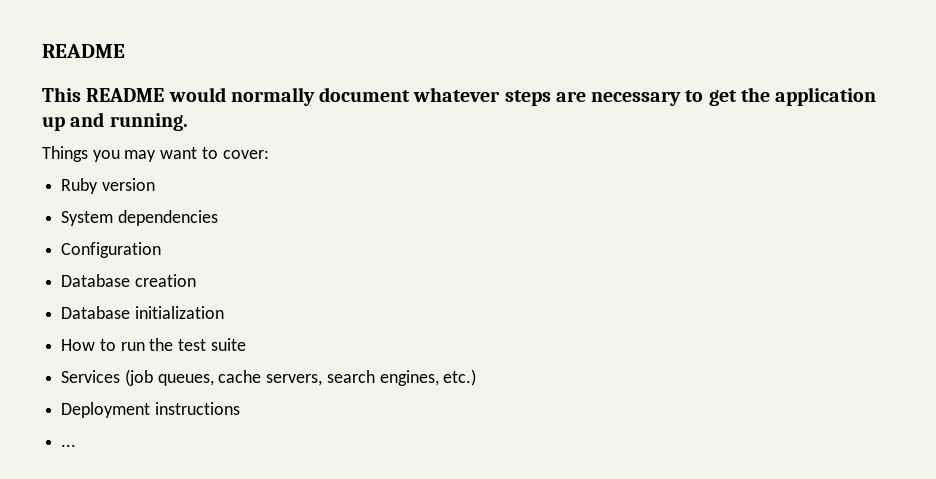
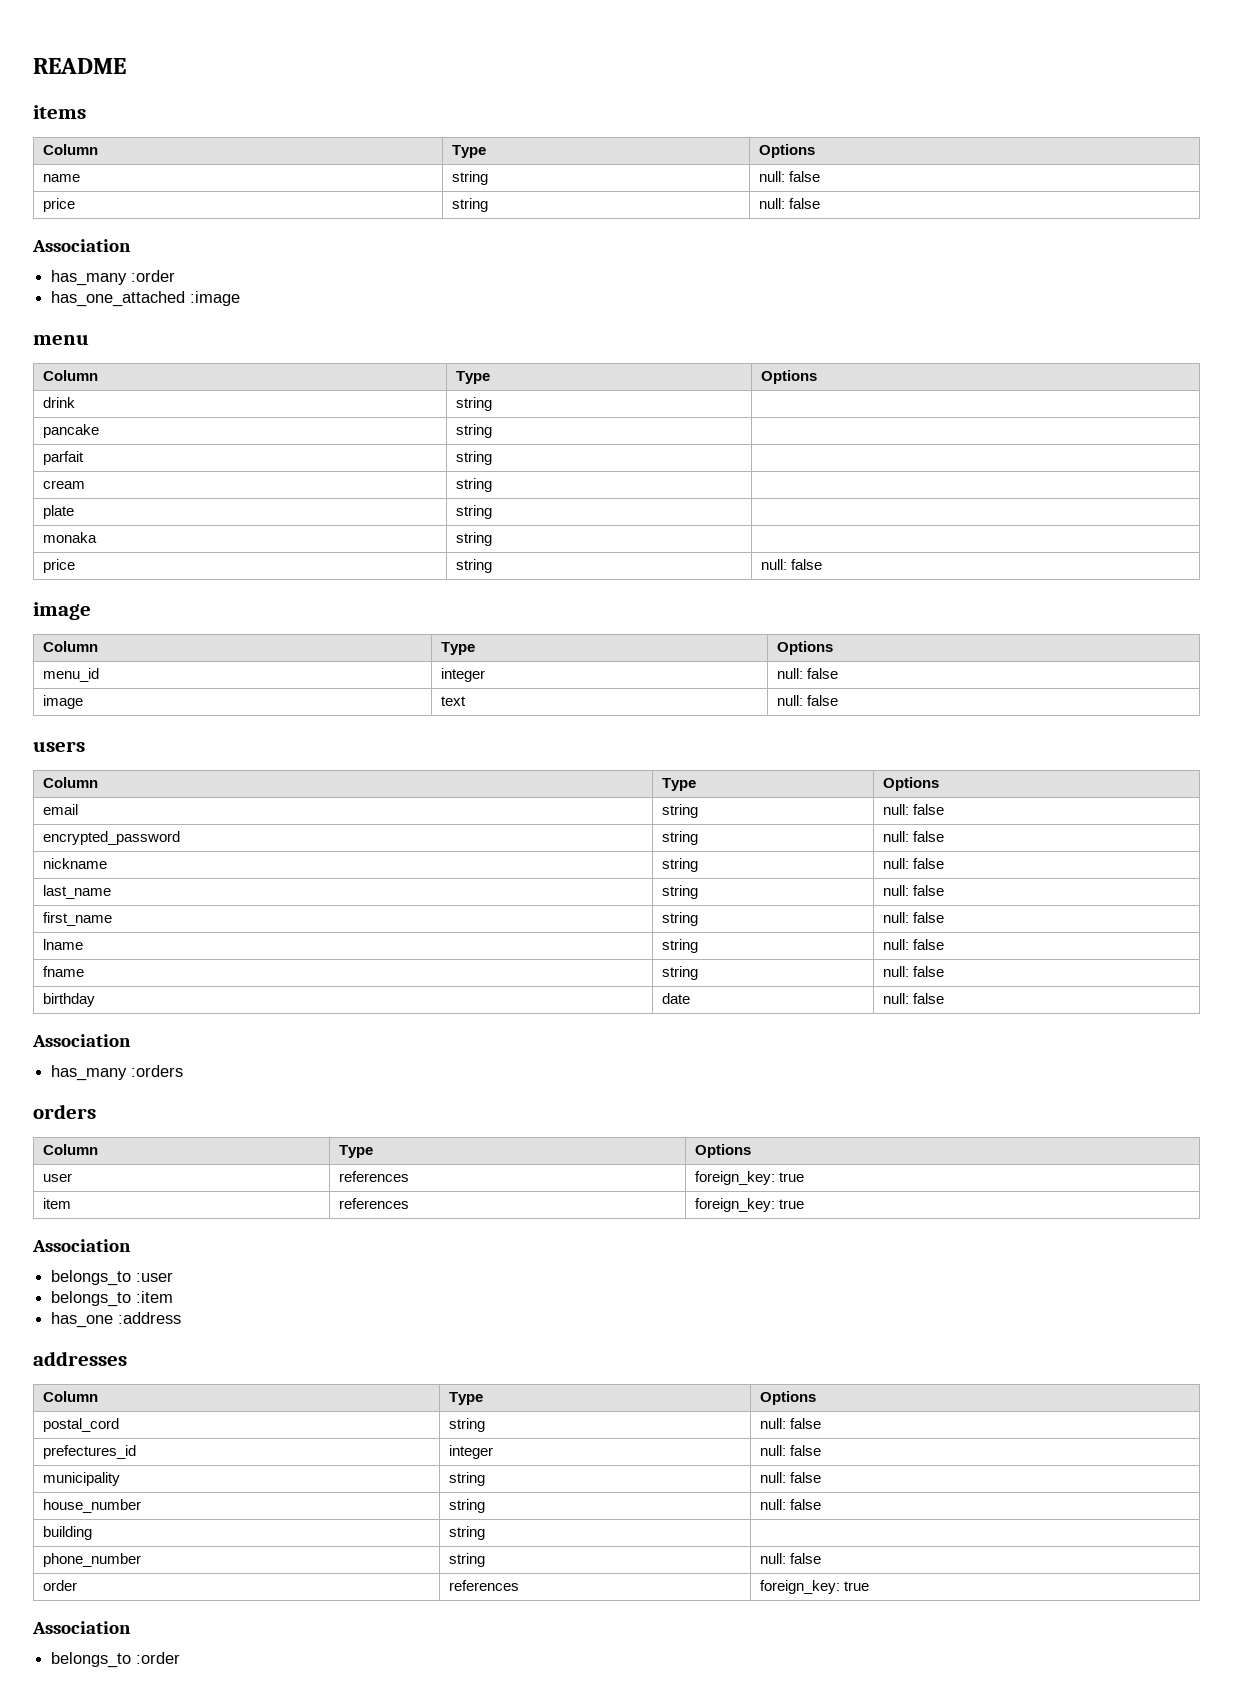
[42,87,877,106] [42,112,188,131] [42,146,269,162] [61,178,155,194] [61,210,218,226] [61,242,162,258] [61,274,196,287] [61,306,224,319] [61,338,246,351] [61,369,477,386] [61,402,240,418] [61,444,77,447] This README would normally document whatever steps are necessary to get the application up and running. // Things you may want to cover: // Ruby version // System dependencies // Configuration // Database creation // Database initialization // How to run the test suite // Services (job queues, cache servers, search engines, etc.) // Deployment instructions // ... -> [33,105,86,119] [42,144,98,155] [451,145,486,158] [758,144,815,158] [42,174,80,182] [451,171,488,185] [758,171,820,182] [42,198,75,212] [451,198,488,212] [758,198,820,209] [32,239,131,252] [51,270,176,286] [51,291,241,307] [33,334,89,345] [42,370,98,381] [455,371,490,384] [760,370,817,384] [42,397,75,408] [455,397,492,411] [42,424,99,438] [455,424,492,438] [42,451,84,465] [455,451,492,465] [42,480,85,489] [455,478,492,492] [42,505,74,519] [455,505,492,519] [42,532,97,543] [455,532,492,546] [42,559,75,573] [455,559,492,573] [760,559,822,570] [33,602,91,620] [42,641,98,652] [440,642,475,655] [776,641,833,655] [42,668,99,682] [440,668,485,682] [776,668,838,679] [42,695,83,709] [440,696,466,706] [776,695,838,706] [33,741,85,752] [42,777,98,788] [661,778,696,791] [882,777,939,791] [42,804,78,815] [661,804,698,818] [882,804,944,815] [42,831,180,845] [661,831,698,845] [882,831,944,842] [42,858,107,869] [661,858,698,872] [882,858,944,869] [42,885,111,899] [661,885,698,899] [882,885,944,896] [42,912,112,926] [661,912,698,926] [882,912,944,923] [42,939,83,950] [661,939,698,953] [882,939,944,950] [42,966,84,977] [661,966,698,980] [882,966,944,977] [42,993,95,1007] [661,993,690,1004] [882,993,944,1004] [32,1034,131,1047] [51,1065,184,1081] [33,1104,96,1119] [42,1144,98,1155] [338,1145,373,1158] [694,1144,751,1158] [42,1173,72,1182] [338,1171,409,1182] [694,1171,804,1185] [42,1198,71,1209] [338,1198,409,1209] [694,1198,804,1212] [32,1239,131,1252] [51,1270,174,1286] [51,1291,174,1307] [51,1312,182,1328] [33,1351,127,1366] [42,1391,98,1402] [448,1392,483,1405] [759,1391,816,1405] [42,1418,119,1432] [448,1418,485,1432] [759,1418,821,1429] [42,1445,136,1459] [448,1445,493,1459] [759,1445,821,1456] [42,1472,120,1486] [448,1472,485,1486] [759,1472,821,1483] [42,1499,141,1513] [448,1499,485,1513] [759,1499,821,1510] [42,1526,92,1540] [448,1526,485,1540] [42,1553,141,1567] [448,1553,485,1567] [759,1553,821,1564] [42,1580,77,1591] [448,1580,519,1591] [759,1580,869,1594] [32,1621,131,1634] [51,1652,181,1668] items // Column | Type | Options // name | string | null: false // price | string | null: false // Association // has_many :order // has_one_attached :image // menu // Column | Type | Options // drink | string | // pancake | string | // parfait | string | // cream | string | // plate | string | // monaka | string | // price | string | null: false // image // Column | Type | Options // menu_id | integer | null: false // image | text | null: false // users // Column | Type | Options // email | string | null: false // encrypted_password | string | null: false // nickname | string | null: false // last_name | string | null: false // first_name | string | null: false // lname | string | null: false // fname | string | null: false // birthday | date | null: false // Association // has_many :orders // orders // Column | Type | Options // user | references | foreign_key: true // item | references | foreign_key: true // Association // belongs_to :user // belongs_to :item // has_one :address // addresses // Column | Type | Options // postal_cord | string | null: false // prefectures_id | integer | null: false // municipality | string | null: false // house_number | string | null: false // building | string | // phone_number | string | null: false // order | references | foreign_key: true // Association // belongs_to :order

